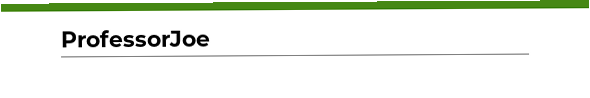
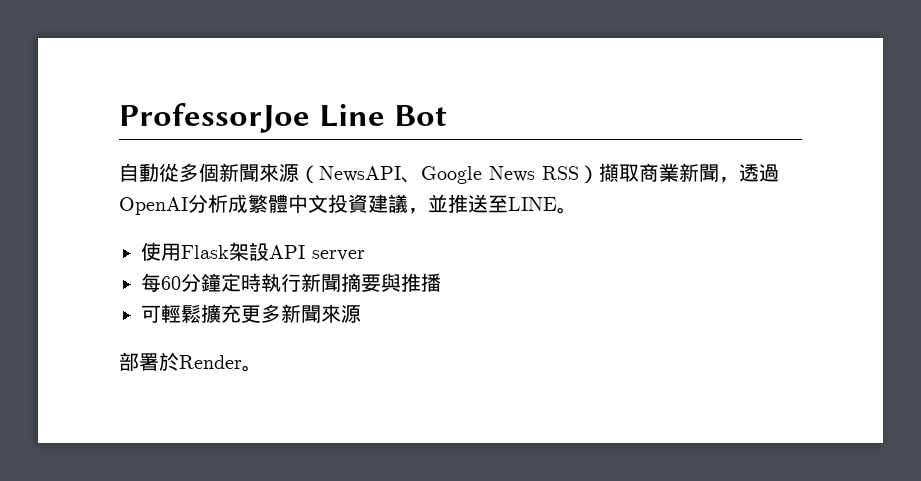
(210, 38) none -> [318,104,447,127] [119,163,779,184] [119,194,577,215] [141,242,365,261] [141,273,441,292] [141,304,361,323] [119,352,262,372] Line Bot // 自動從多個新聞來源（NewsAPI、Google News RSS）擷取商業新聞，透過OpenAI分析成繁體中文投資建議，並推送至LINE。 // 使用Flask架設API server // 每60分鐘定時執行新聞摘要與推播 // 可輕鬆擴充更多新聞來源 // 部署於Render。

